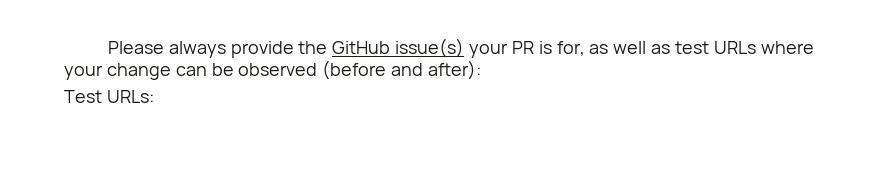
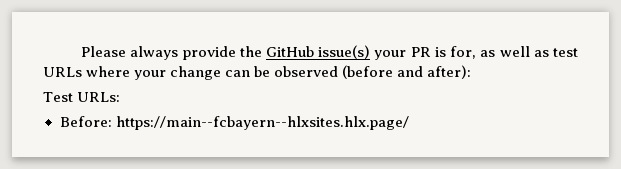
(154, 96) none -> [59,116,409,130] // Before: https://main--fcbayern--hlxsites.hlx.page/

